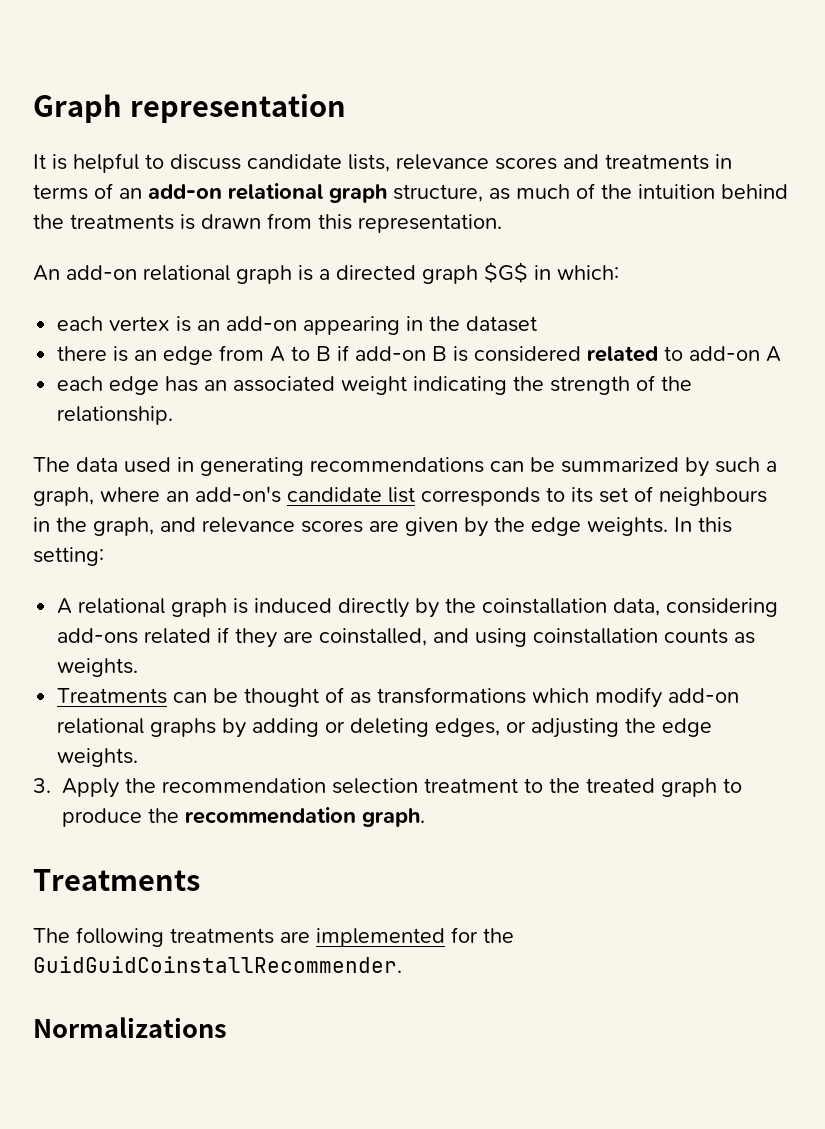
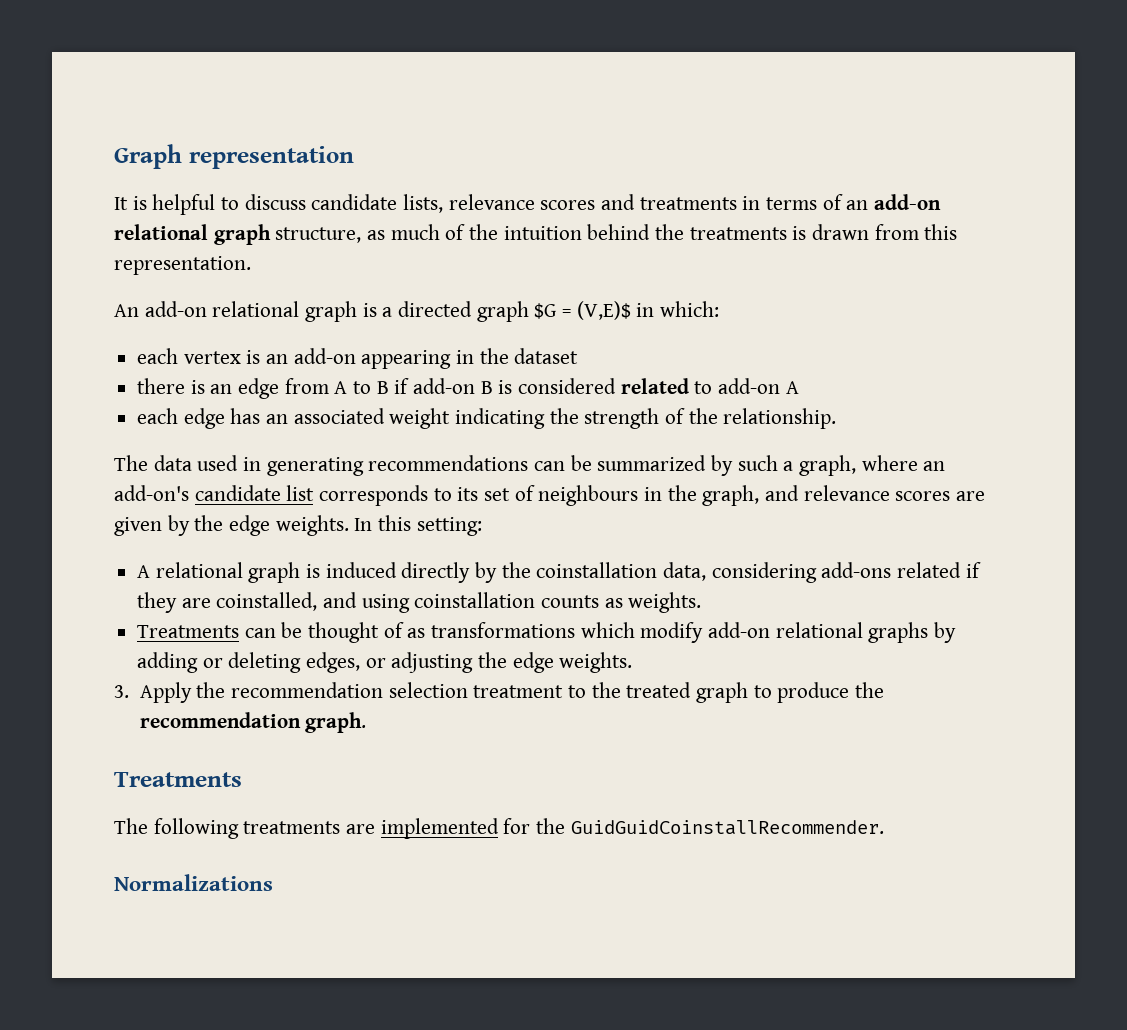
[484,262,528,283] $G$ -> [534,301,631,320] $G = (V,E)$

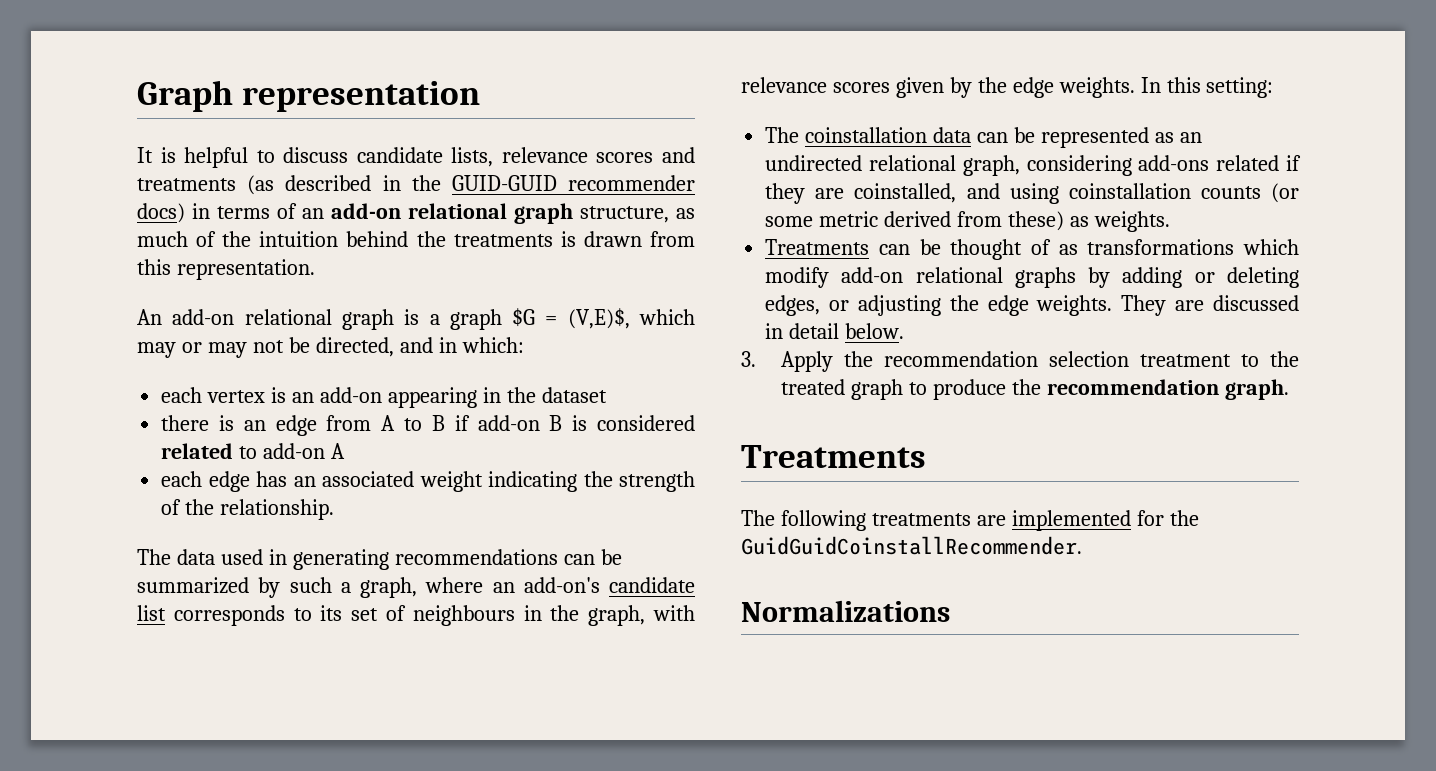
(737, 203) none -> [247,175,695,195] [137,203,185,223] (as described in the GUID-GUID recommender docs)
[398,301,473,317] directed -> (440, 319) none
[576,301,631,320] (V,E)$ -> [567,308,696,329] [137,337,433,358] (V,E)$, which may or may not be directed, and
[765,485,986,501] and relevance scores are -> [653,605,696,621] [741,77,890,93] with relevance scores
[137,562,707,583] A relational graph is induced directly by the coinstallation data, -> [765,127,1202,148] [765,155,1020,176] The coinstallation data can be represented as an undirected relational graph,
(600, 601) none -> [1271,183,1299,203] [765,211,1064,231] (or some metric derived from these)
(633, 662) none -> [1121,295,1299,316] [765,323,905,339] They are discussed in detail below.

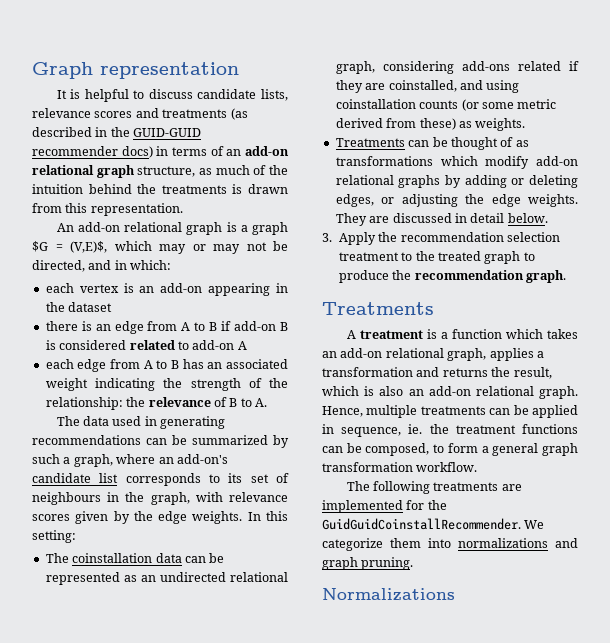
(250, 481) none -> [110,359,180,369] from A to B
[220,499,335,520] relationship. -> [45,397,267,410] relationship: the relevance of B to A.
(926, 456) none -> [346,329,578,339] [322,348,544,361] [322,367,552,379] [322,386,578,399] [322,405,578,418] [322,424,578,437] [322,443,578,456] [322,462,478,472] // A treatment is a function which takes an add-on relational graph, applies a transformation and returns the result, which is also an add-on relational graph. Hence, multiple treatments can be applied in sequence, ie. the treatment functions can be composed, to form a general graph transformation workflow.
(1082, 545) none -> [524,520,545,529] [322,538,578,551] [322,557,414,570] We categorize them into normalizations and graph pruning.

